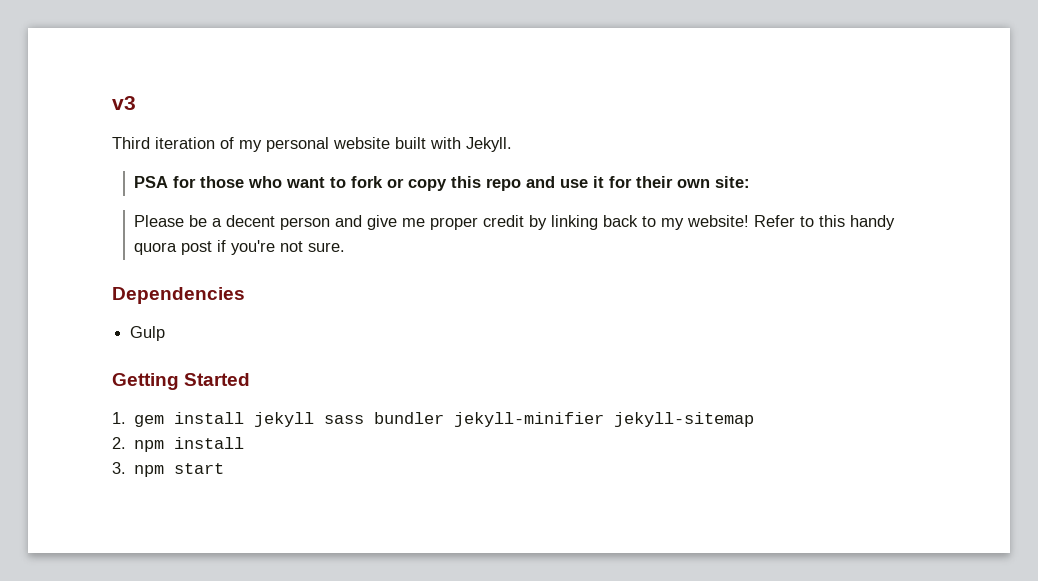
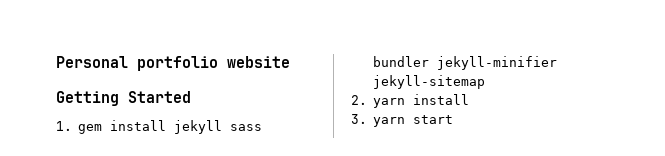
[112,96,136,110] [112,137,512,152] [134,176,751,191] [134,215,896,230] [134,240,346,255] [112,287,245,304] [130,326,166,341] v3 // Third iteration of my personal website built with Jekyll. // PSA for those who want to fork or copy this repo and use it for their own site: // Please be a decent person and give me proper credit by linking back to my website! Refer to this handy quora post if you're not sure. // Dependencies // Gulp -> [56,56,290,71] Personal portfolio website
[134,440,165,452] npm -> [373,98,406,108] yarn
[134,465,165,477] npm -> [373,117,406,127] yarn

